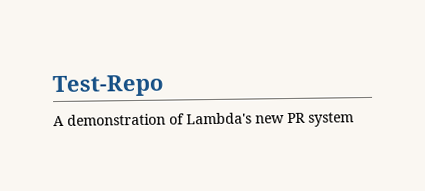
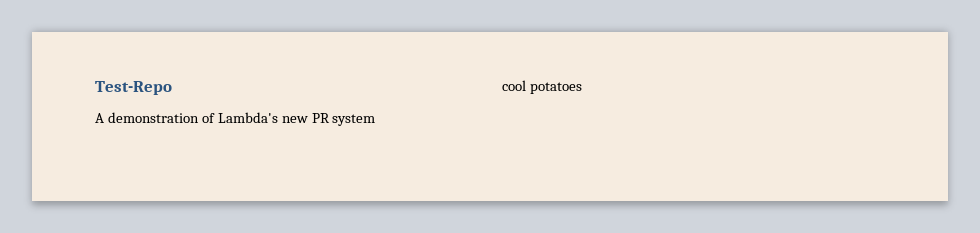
(354, 119) none -> [502,80,582,94] // cool potatoes

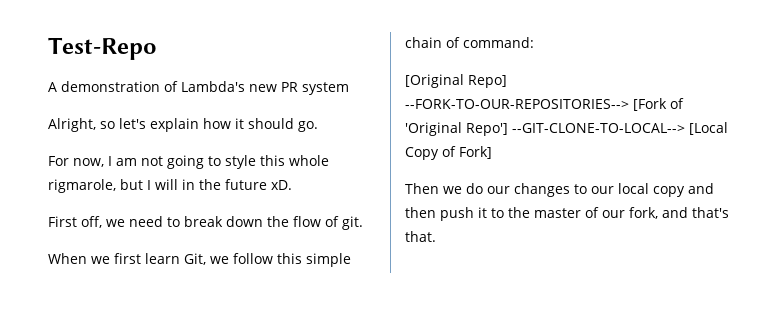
[502,80,582,94] cool potatoes -> [48,118,318,132] [48,155,329,169] [48,179,292,193] [48,216,363,230] [48,253,351,267] [405,37,534,48] [405,74,507,88] [405,98,684,111] [405,122,728,136] [405,146,492,160] [405,183,714,197] [405,207,729,221] [405,231,436,242] Alright, so let's explain how it should go. // For now, I am not going to style this whole rigmarole, but I will in the future xD. // First off, we need to break down the flow of git. // When we first learn Git, we follow this simple chain of command: // [Original Repo] --FORK-TO-OUR-REPOSITORIES--> [Fork of 'Original Repo'] --GIT-CLONE-TO-LOCAL--> [Local Copy of Fork] // Then we do our changes to our local copy and then push it to the master of our fork, and that's that.

